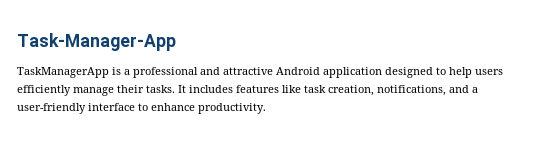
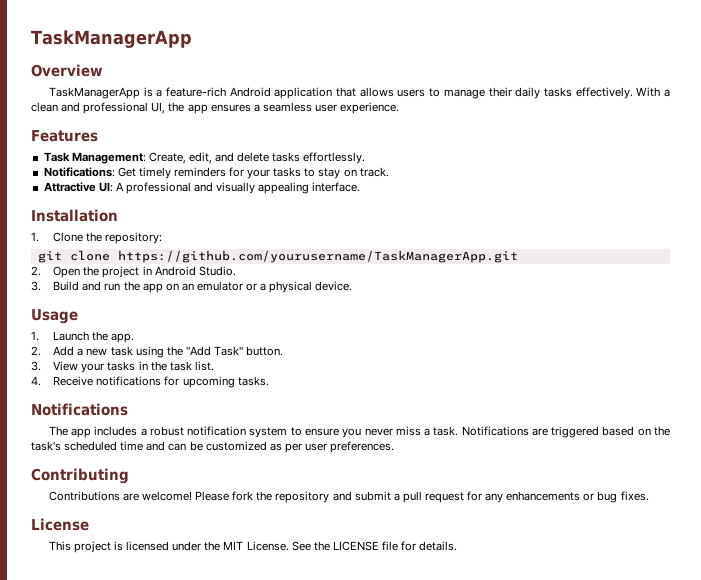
[17,33,176,51] Task-Manager-App -> [31,30,192,48] [31,64,102,77] TaskManagerApp // Overview
[133,67,503,78] [17,85,478,96] [17,103,266,114] professional and attractive Android application designed to help users efficiently manage their tasks. It includes features like task creation, notifications, and a user-friendly interface to enhance productivity. -> [165,87,670,99] [31,102,400,114] [31,130,98,142] [43,152,366,164] [43,167,389,179] [43,182,361,194] [31,209,118,222] [31,232,163,244] [37,250,518,263] [31,266,236,278] [31,281,353,293] [31,309,78,324] [31,331,135,343] [31,346,284,358] [31,361,214,373] [31,376,269,388] [31,403,128,416] [48,426,670,438] [31,441,395,453] [31,468,129,484] [48,491,649,503] [31,518,89,531] [48,541,458,553] feature-rich Android application that allows users to manage their daily tasks effectively. With a clean and professional UI, the app ensures a seamless user experience. // Features // Task Management: Create, edit, and delete tasks effortlessly. // Notifications: Get timely reminders for your tasks to stay on track. // Attractive UI: A professional and visually appealing interface. // Installation // 1. Clone the repository: // git clone https://github.com/yourusername/TaskManagerApp.git // 2. Open the project in Android Studio. // 3. Build and run the app on an emulator or a physical device. // Usage // 1. Launch the app. // 2. Add a new task using the "Add Task" button. // 3. View your tasks in the task list. // 4. Receive notifications for upcoming tasks. // Notifications // The app includes a robust notification system to ensure you never miss a task. Notifications are triggered based on the task's scheduled time and can be customized as per user preferences. // Contributing // Contributions are welcome! Please fork the repository and submit a pull request for any enhancements or bug fixes. // License // This project is licensed under the MIT License. See the LICENSE file for details.

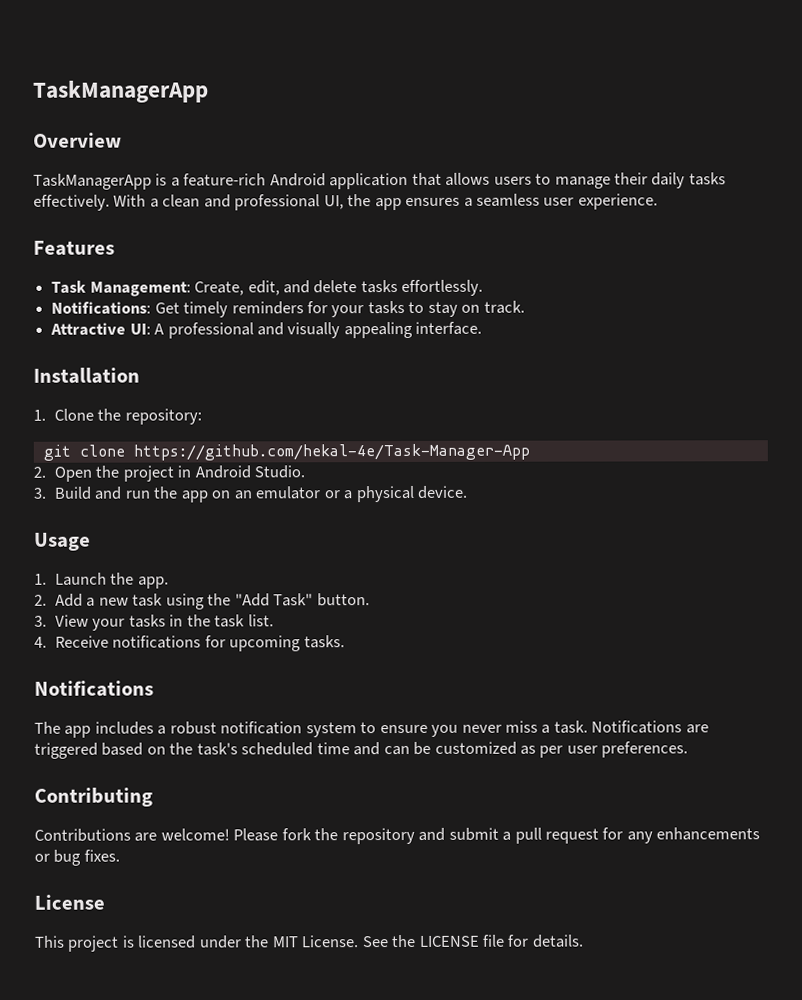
[117,250,518,263] https://github.com/yourusername/TaskManagerApp.git -> [132,443,530,461] https://github.com/hekal-4e/Task-Manager-App

